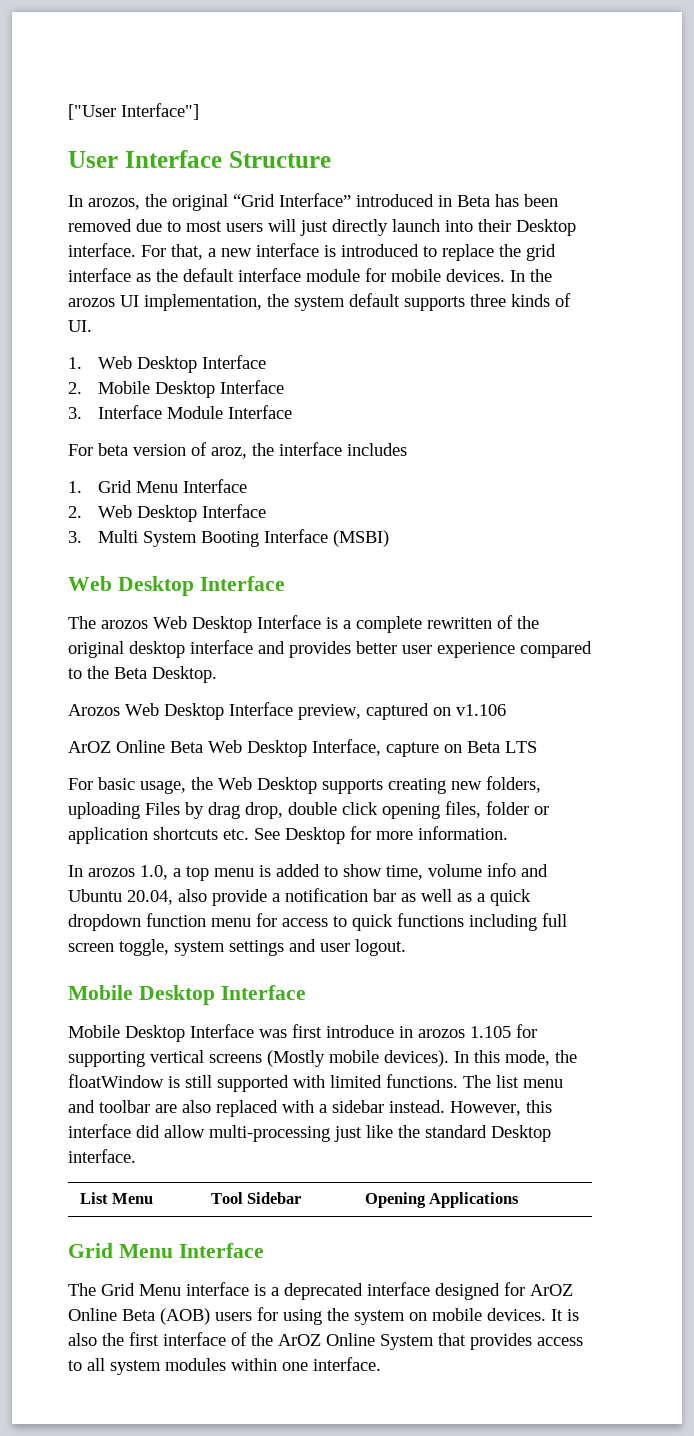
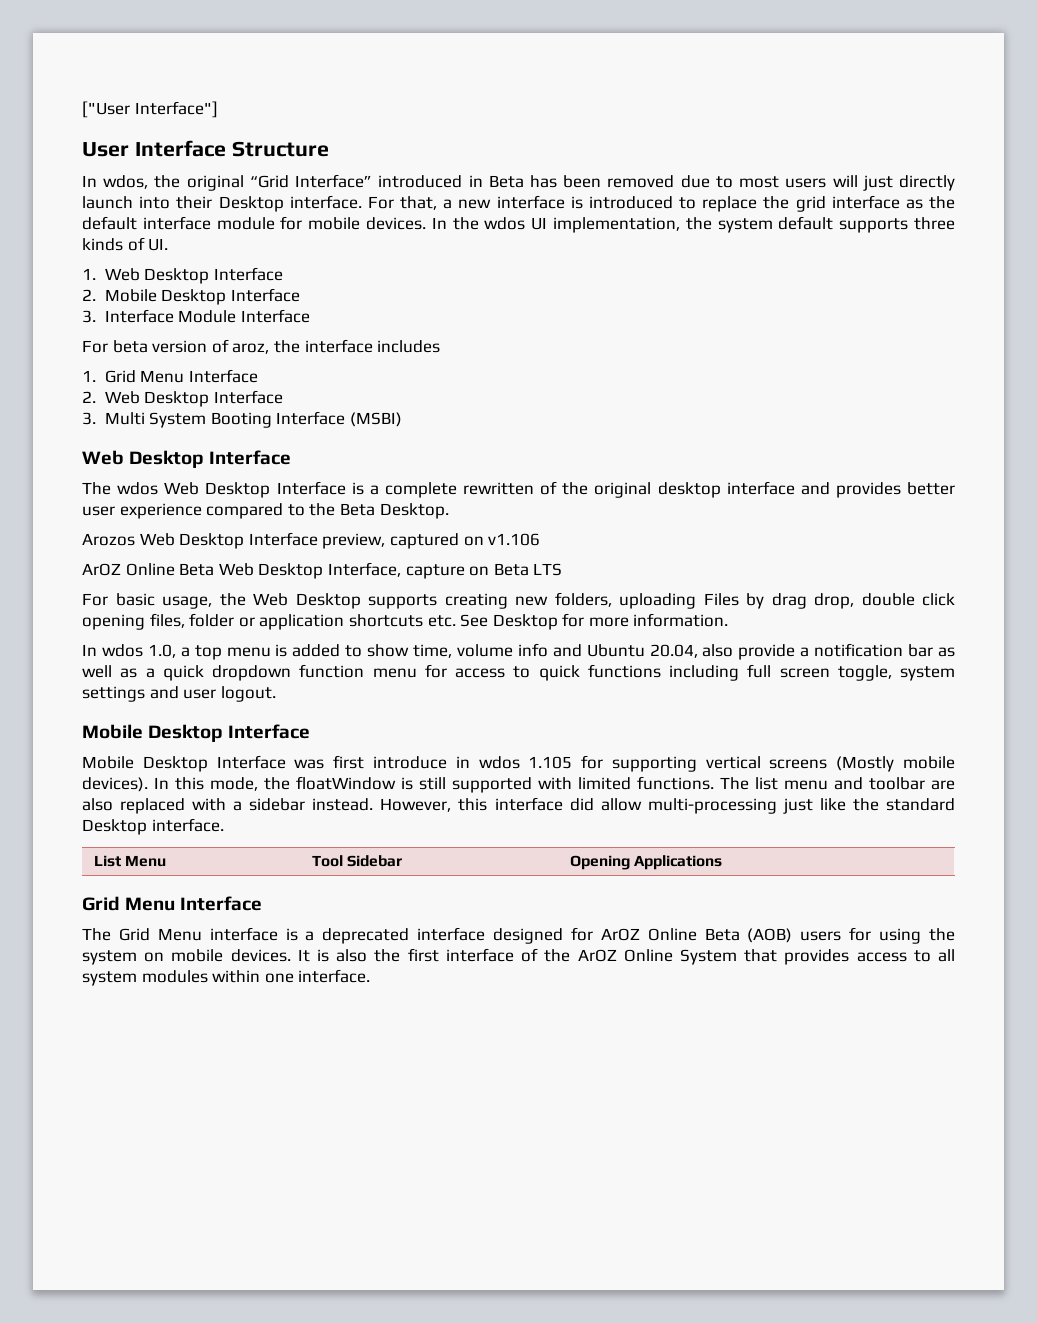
[88,198,140,210] arozos, -> [103,175,149,189] wdos,
[68,298,115,307] arozos -> [484,217,526,230] wdos
[101,620,148,629] arozos -> [117,482,159,495] wdos
[88,868,135,877] arozos -> [101,644,143,657] wdos
[418,1029,465,1038] arozos -> [478,756,520,769] wdos

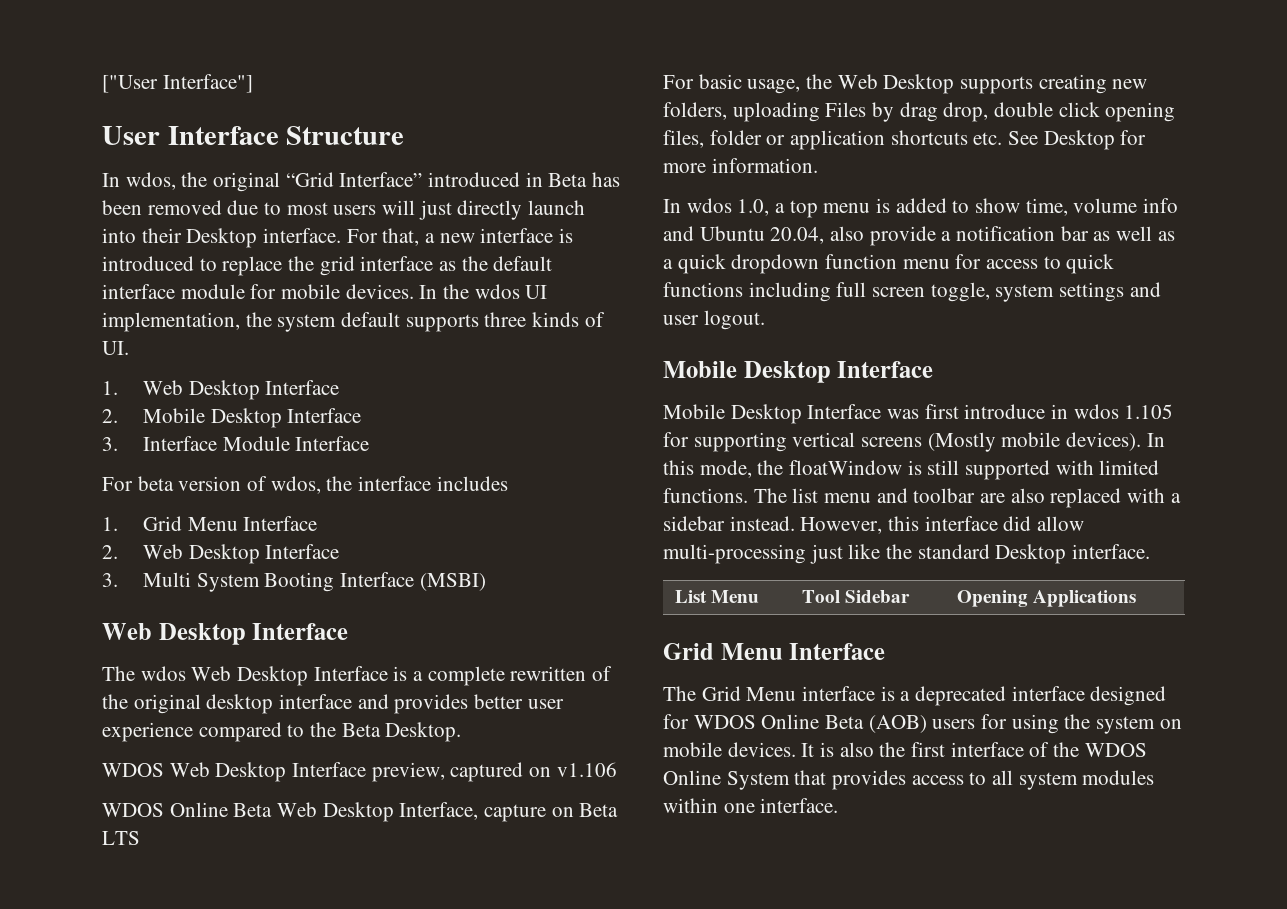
[232,343,270,354] aroz, -> [270,476,321,494] wdos,
[82,533,135,546] Arozos -> [102,763,164,777] WDOS
[82,563,121,576] ArOZ -> [102,803,164,817] WDOS
[600,928,640,941] ArOZ -> [693,715,756,729] WDOS
[577,949,617,962] ArOZ -> [1084,743,1147,757] WDOS

